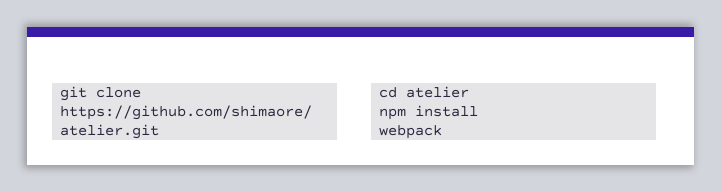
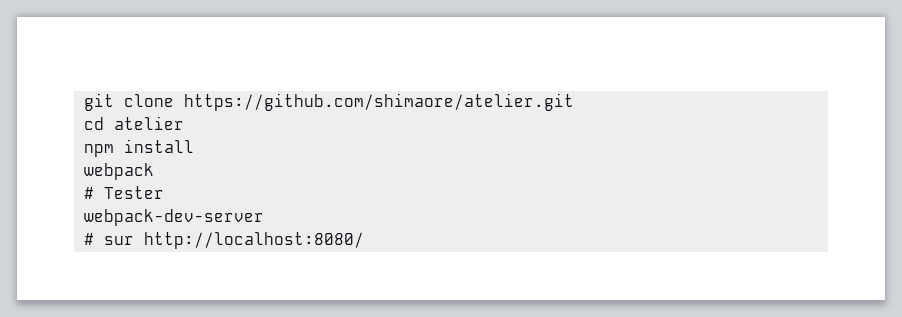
(442, 132) none -> [83,186,164,199] [83,209,264,226] [83,232,364,249] // # Tester // webpack-dev-server // # sur http://localhost:8080/

